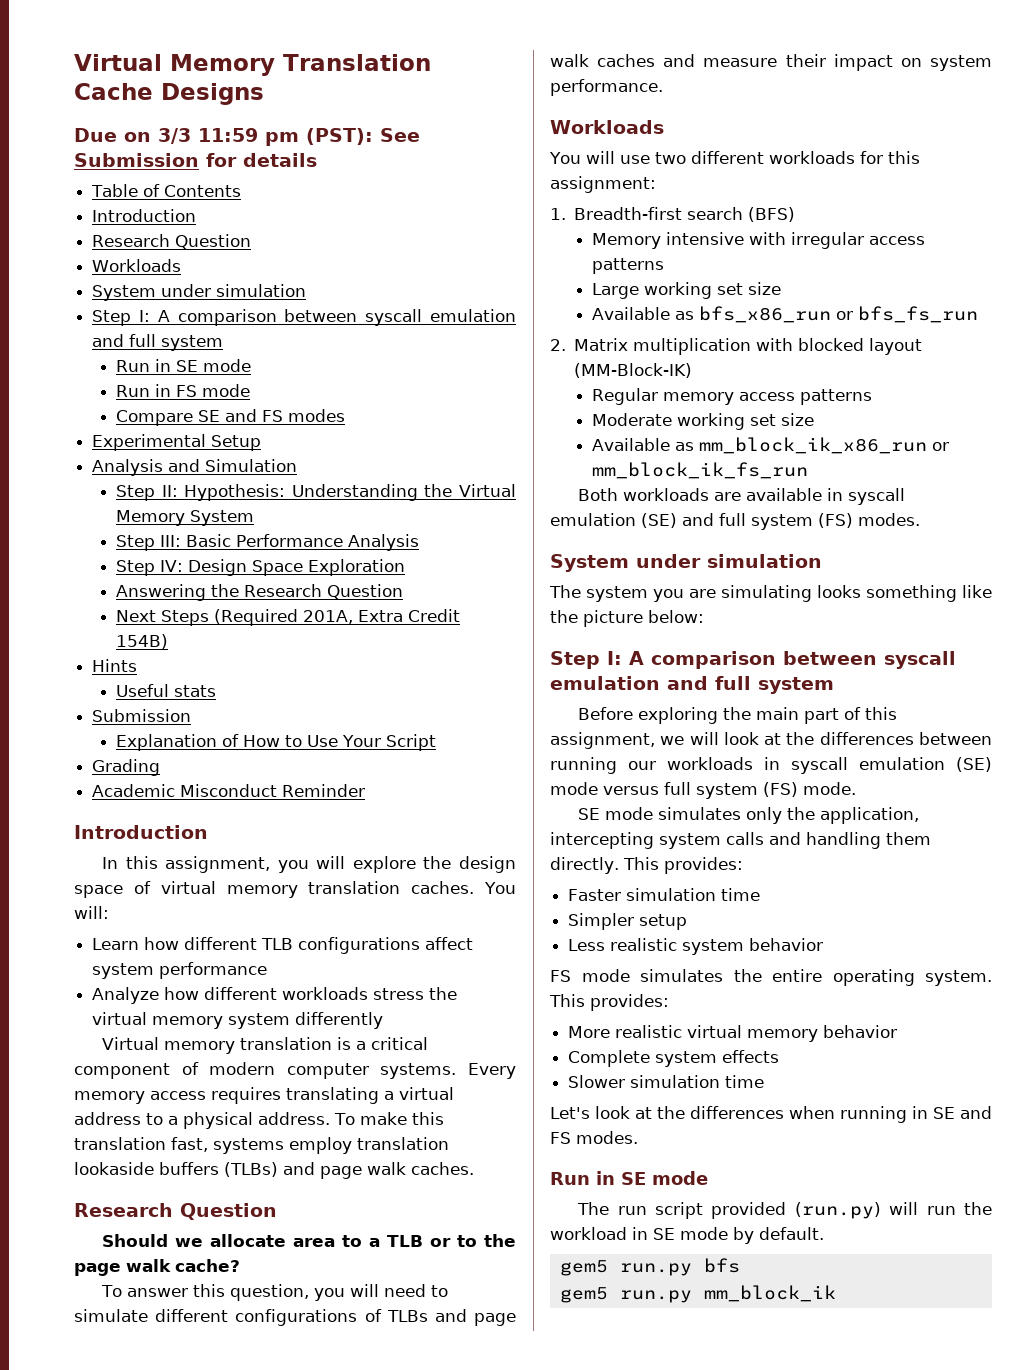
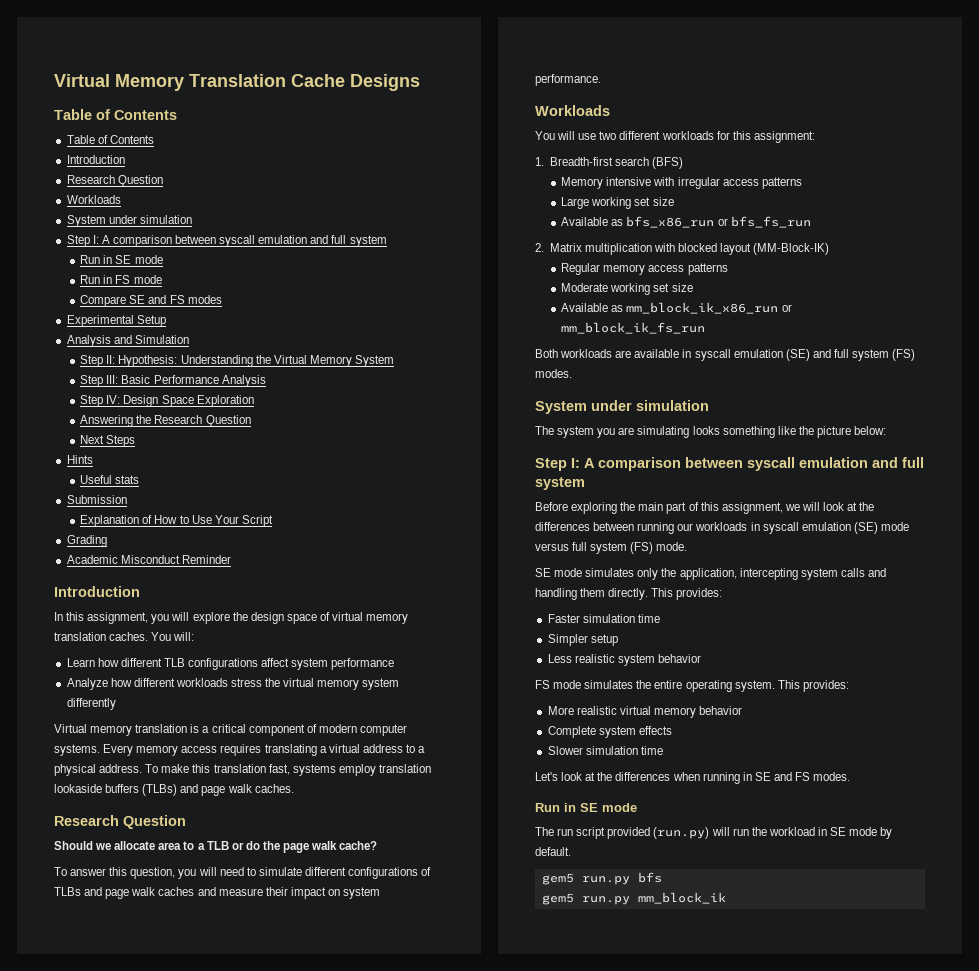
[74,128,420,146] [74,153,317,167] Due on 3/3 11:59 pm (PST): See Submission for details -> [54,109,177,120] Table of Contents
[214,609,461,626] [116,634,169,649] (Required 201A, Extra Credit 154B) -> (136, 441) none
[457,1235,478,1247] to -> [245,841,260,850] do

